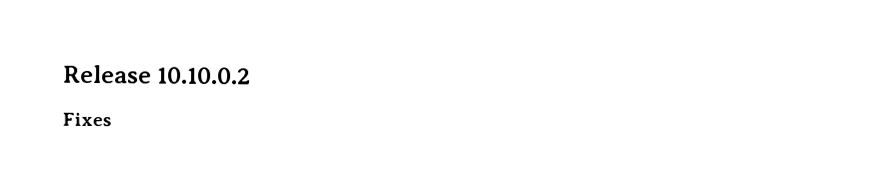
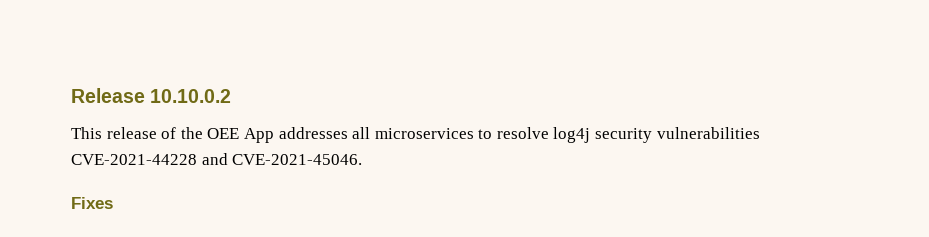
(252, 75) none -> [71,127,760,143] [71,153,363,165] // This release of the OEE App addresses all microservices to resolve log4j security vulnerabilities CVE-2021-44228 and CVE-2021-45046.

